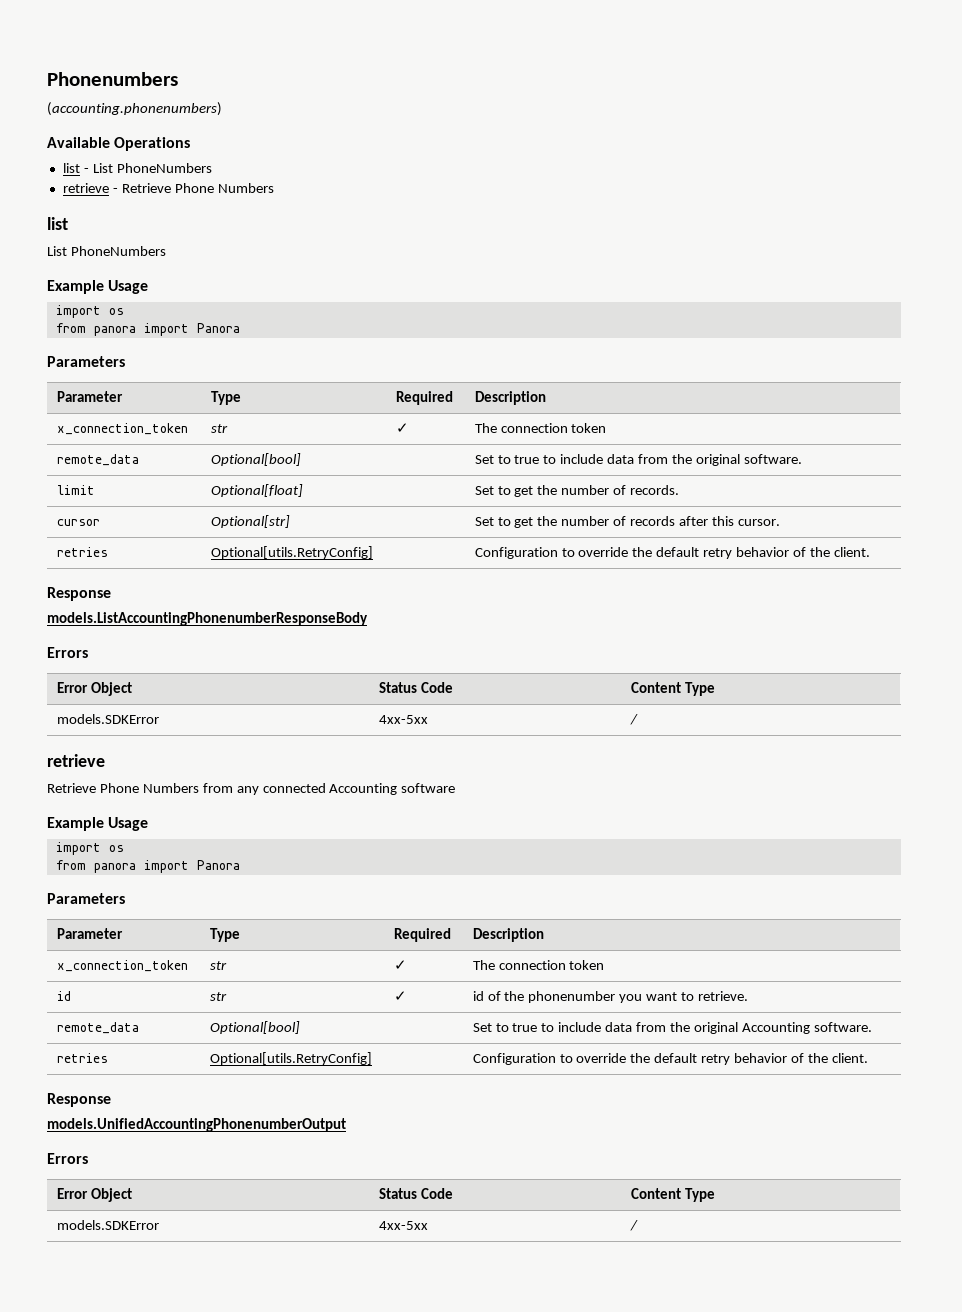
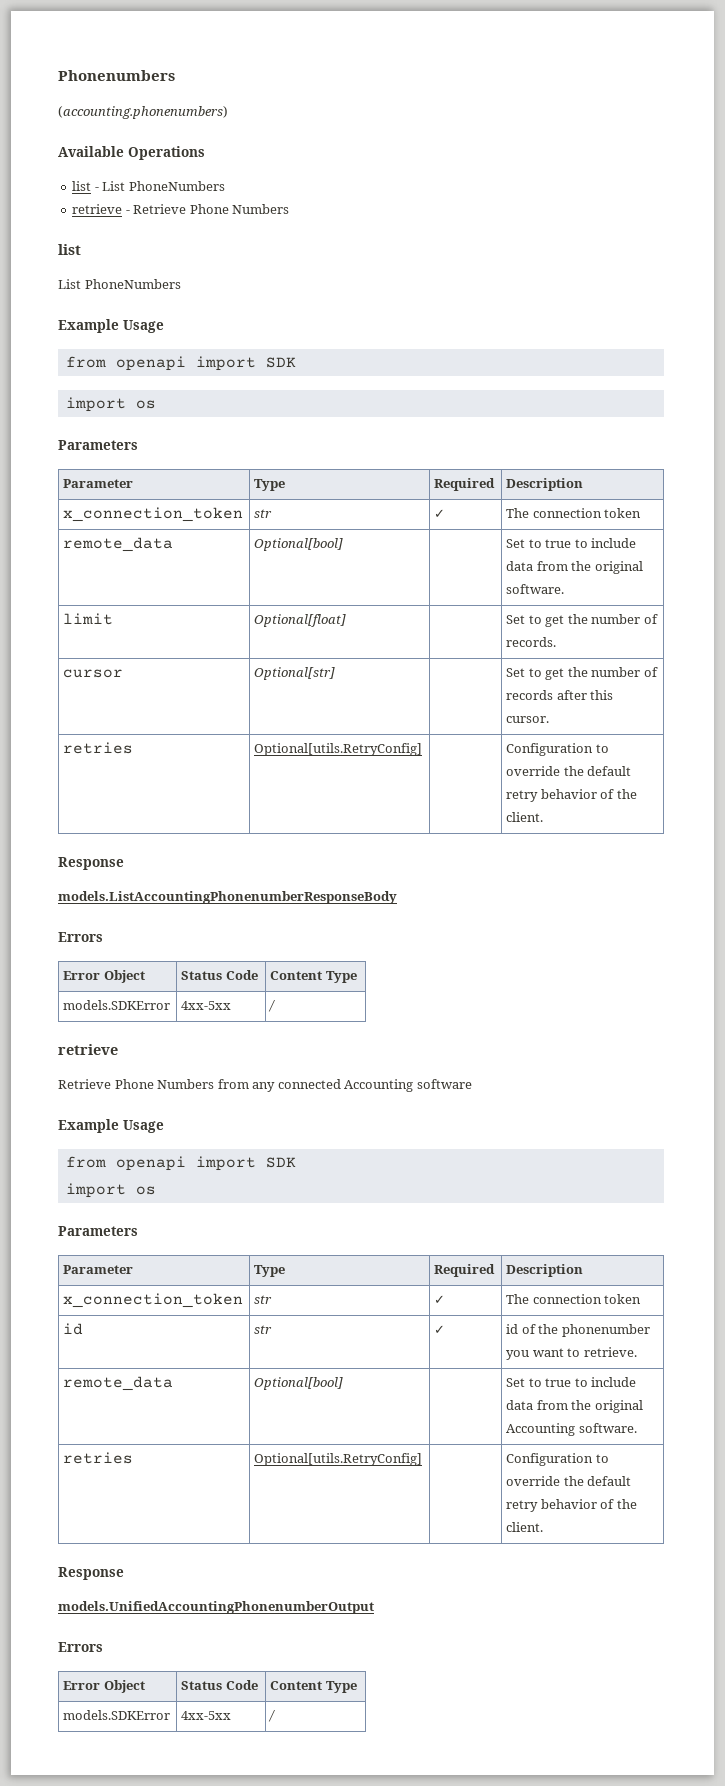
[55,305,124,318] [55,323,240,336] import os // from panora import Panora -> [65,356,296,371] [65,397,156,412] from openapi import SDK // import os
[55,842,124,855] [55,860,240,873] import os // from panora import Panora -> [65,1156,296,1171] [65,1183,156,1198] from openapi import SDK // import os

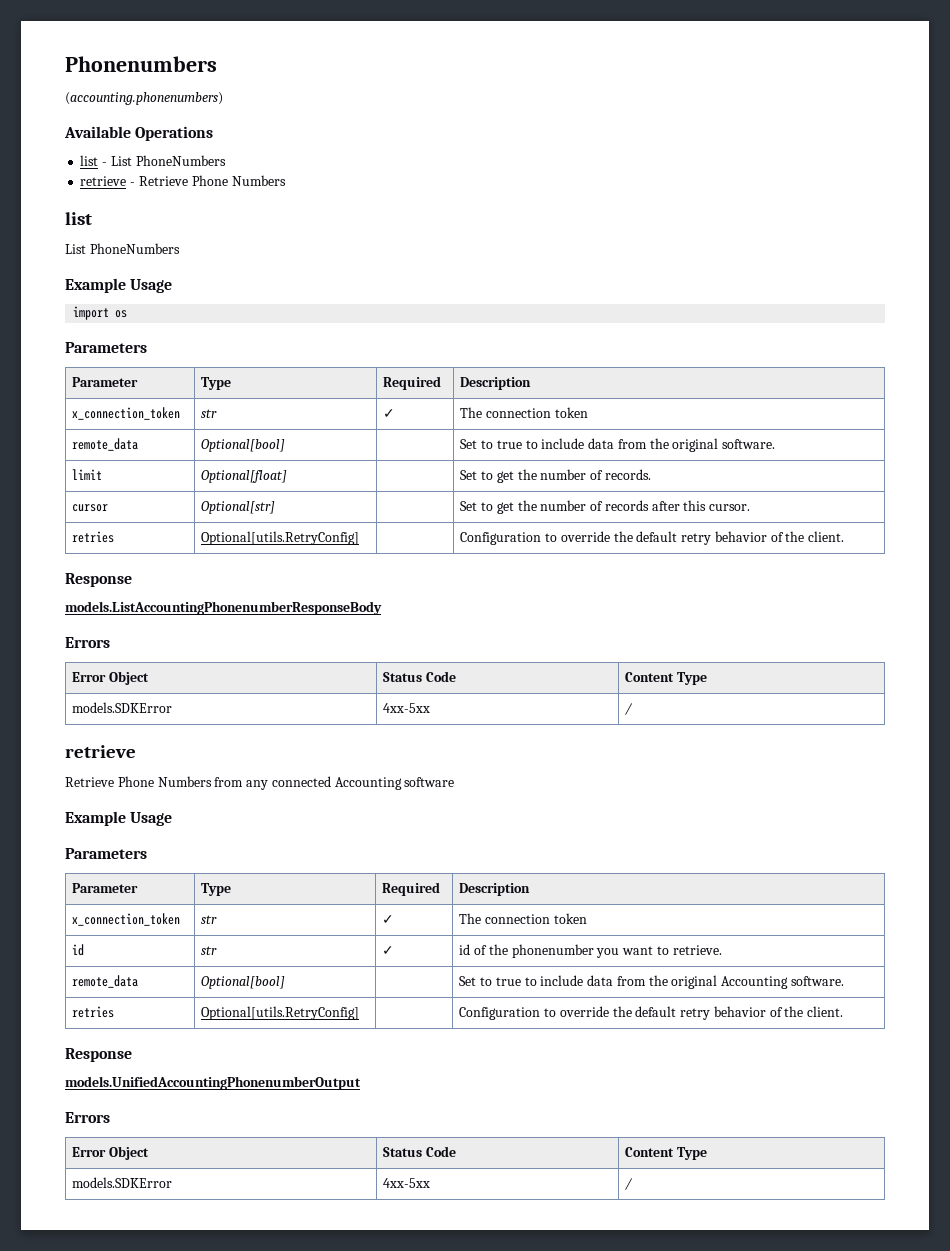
[65,356,296,371] // from openapi import SDK -> (173, 286) none
[65,1156,296,1171] [65,1183,156,1198] // from openapi import SDK // import os -> (173, 819) none

